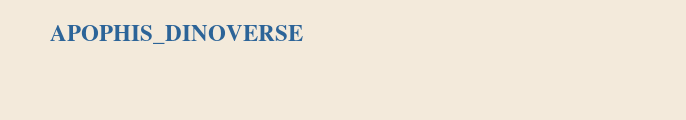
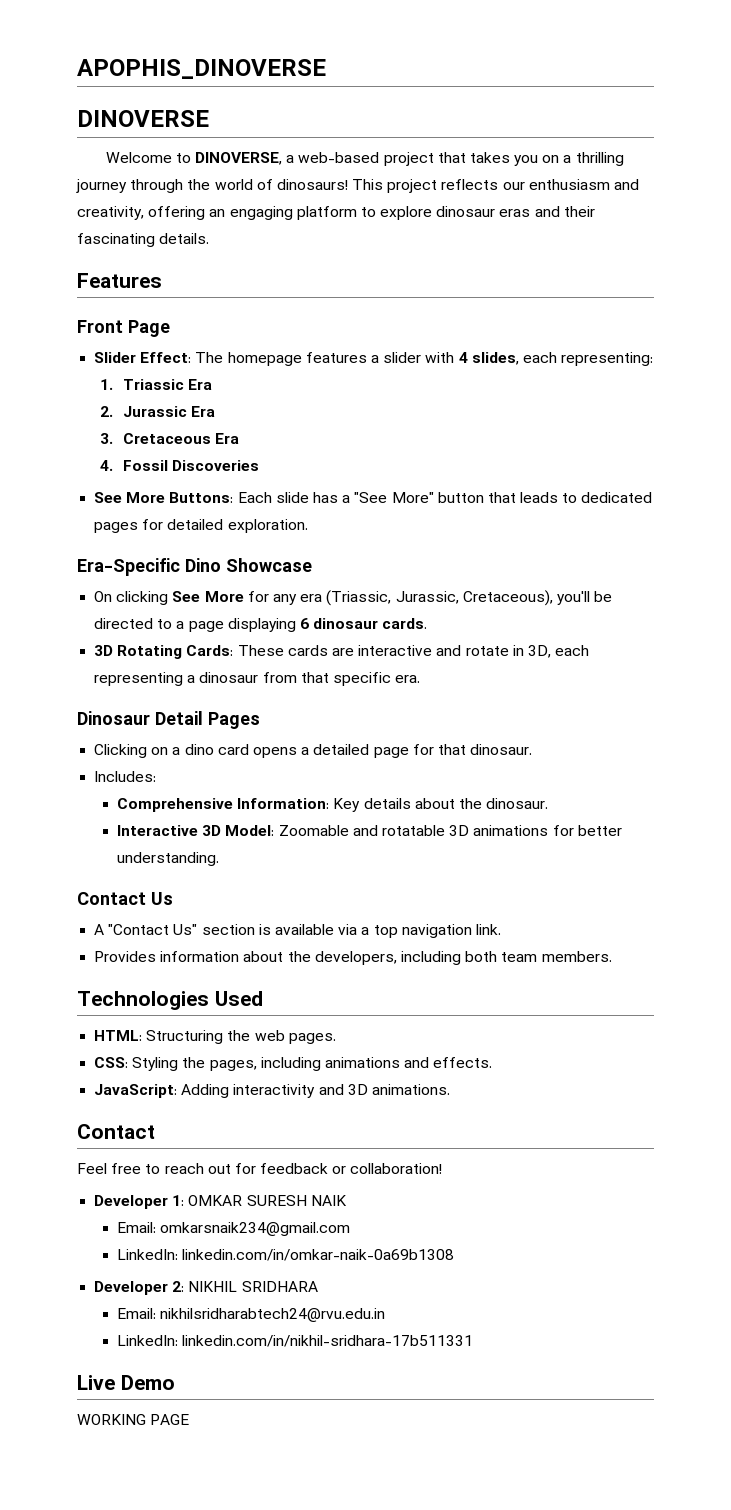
(303, 34) none -> [77,110,209,127] [105,152,624,166] [76,179,640,193] [77,206,595,220] [77,233,210,247] [77,273,162,288] [77,320,170,337] [94,352,654,366] [100,379,213,390] [100,406,216,417] [100,433,240,444] [100,460,260,471] [94,492,653,503] [94,519,308,533] [77,558,312,576] [94,590,613,606] [94,618,428,632] [94,645,590,659] [94,672,421,686] [77,711,260,729] [94,744,533,758] [94,771,157,782] [117,798,549,812] [117,825,622,836] [117,852,220,866] [77,892,173,905] [94,924,501,938] [94,951,612,965] [77,991,263,1010] [94,1030,336,1044] [94,1057,493,1071] [94,1084,450,1098] [77,1124,155,1139] [77,1163,443,1174] [94,1195,347,1209] [117,1222,351,1236] [117,1249,455,1261] [94,1281,318,1295] [117,1308,386,1322] [117,1335,474,1347] [77,1375,175,1390] [77,1414,190,1425] // DINOVERSE // Welcome to DINOVERSE, a web-based project that takes you on a thrilling journey through the world of dinosaurs! This project reflects our enthusiasm and creativity, offering an engaging platform to explore dinosaur eras and their fascinating details. // Features // Front Page // Slider Effect: The homepage features a slider with 4 slides, each representing: // 1. Triassic Era // 2. Jurassic Era // 3. Cretaceous Era // 4. Fossil Discoveries // See More Buttons: Each slide has a "See More" button that leads to dedicated pages for detailed exploration. // Era-Specific Dino Showcase // On clicking See More for any era (Triassic, Jurassic, Cretaceous), you'll be directed to a page displaying 6 dinosaur cards. // 3D Rotating Cards: These cards are interactive and rotate in 3D, each representing a dinosaur from that specific era. // Dinosaur Detail Pages // Clicking on a dino card opens a detailed page for that dinosaur. // Includes: // Comprehensive Information: Key details about the dinosaur. // Interactive 3D Model: Zoomable and rotatable 3D animations for better understanding. // Contact Us // A "Contact Us" section is available via a top navigation link. // Provides information about the developers, including both team members. // Technologies Used // HTML: Structuring the web pages. // CSS: Styling the pages, including animations and effects. // JavaScript: Adding interactivity and 3D animations. // Contact // Feel free to reach out for feedback or collaboration! // Developer 1: OMKAR SURESH NAIK // Email: omkarsnaik234@gmail.com // LinkedIn: linkedin.com/in/omkar-naik-0a69b1308 // Developer 2: NIKHIL SRIDHARA // Email: nikhilsridharabtech24@rvu.edu.in // LinkedIn: linkedin.com/in/nikhil-sridhara-17b511331 // Live Demo // WORKING PAGE

